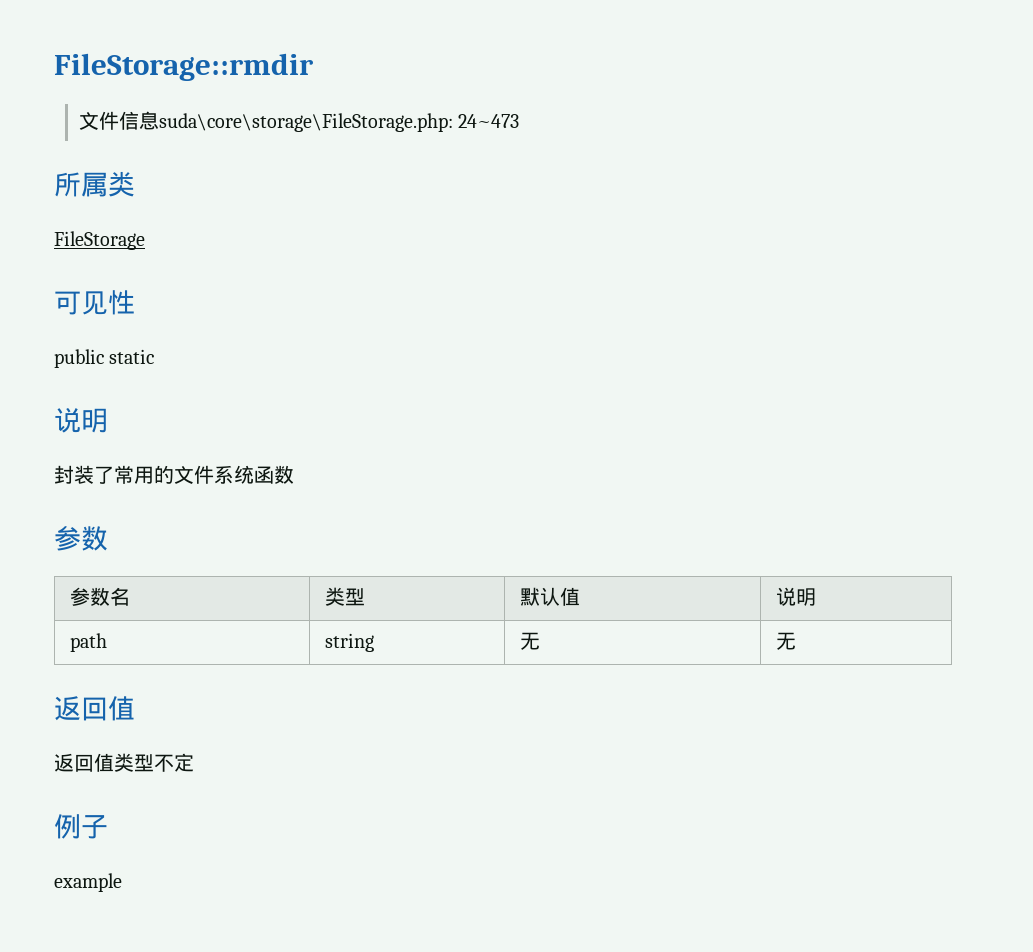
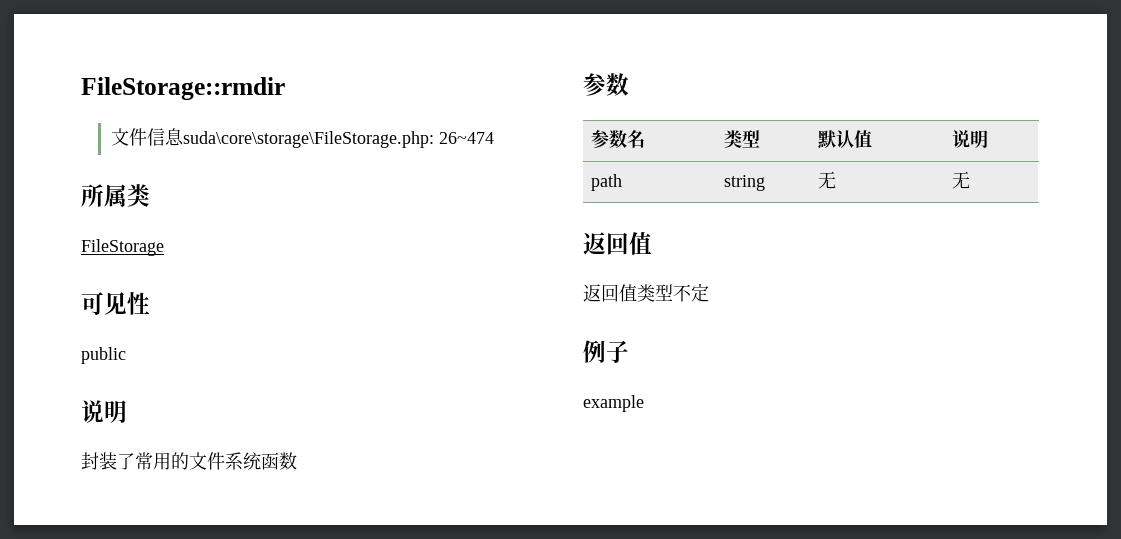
[457,114,519,128] 24~473 -> [438,132,494,144] 26~474
[109,349,155,364] static -> (126, 355) none

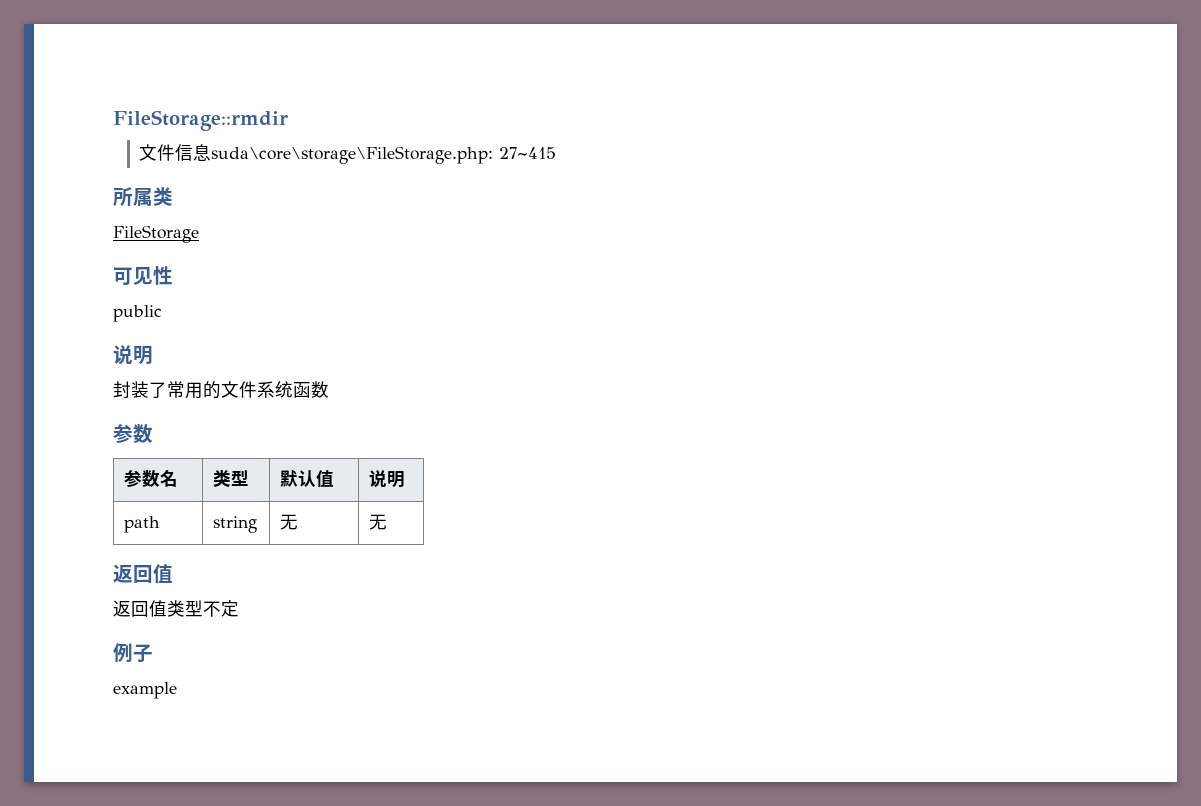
[438,132,494,144] 26~474 -> [499,147,557,159] 27~415

